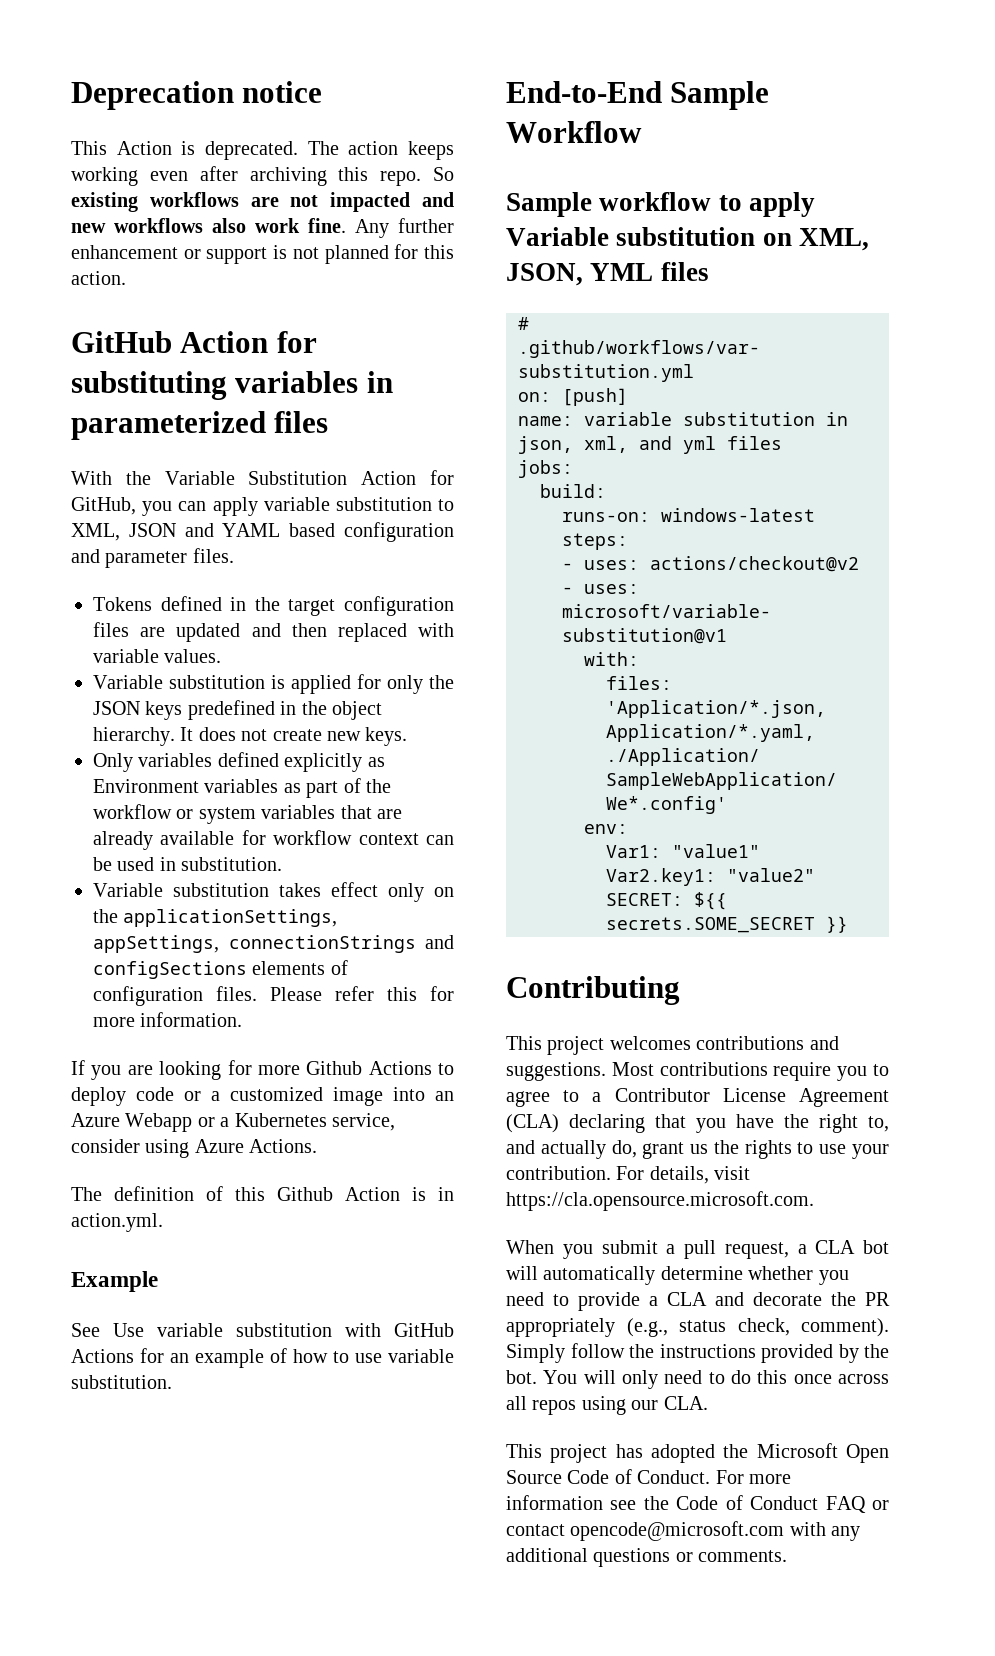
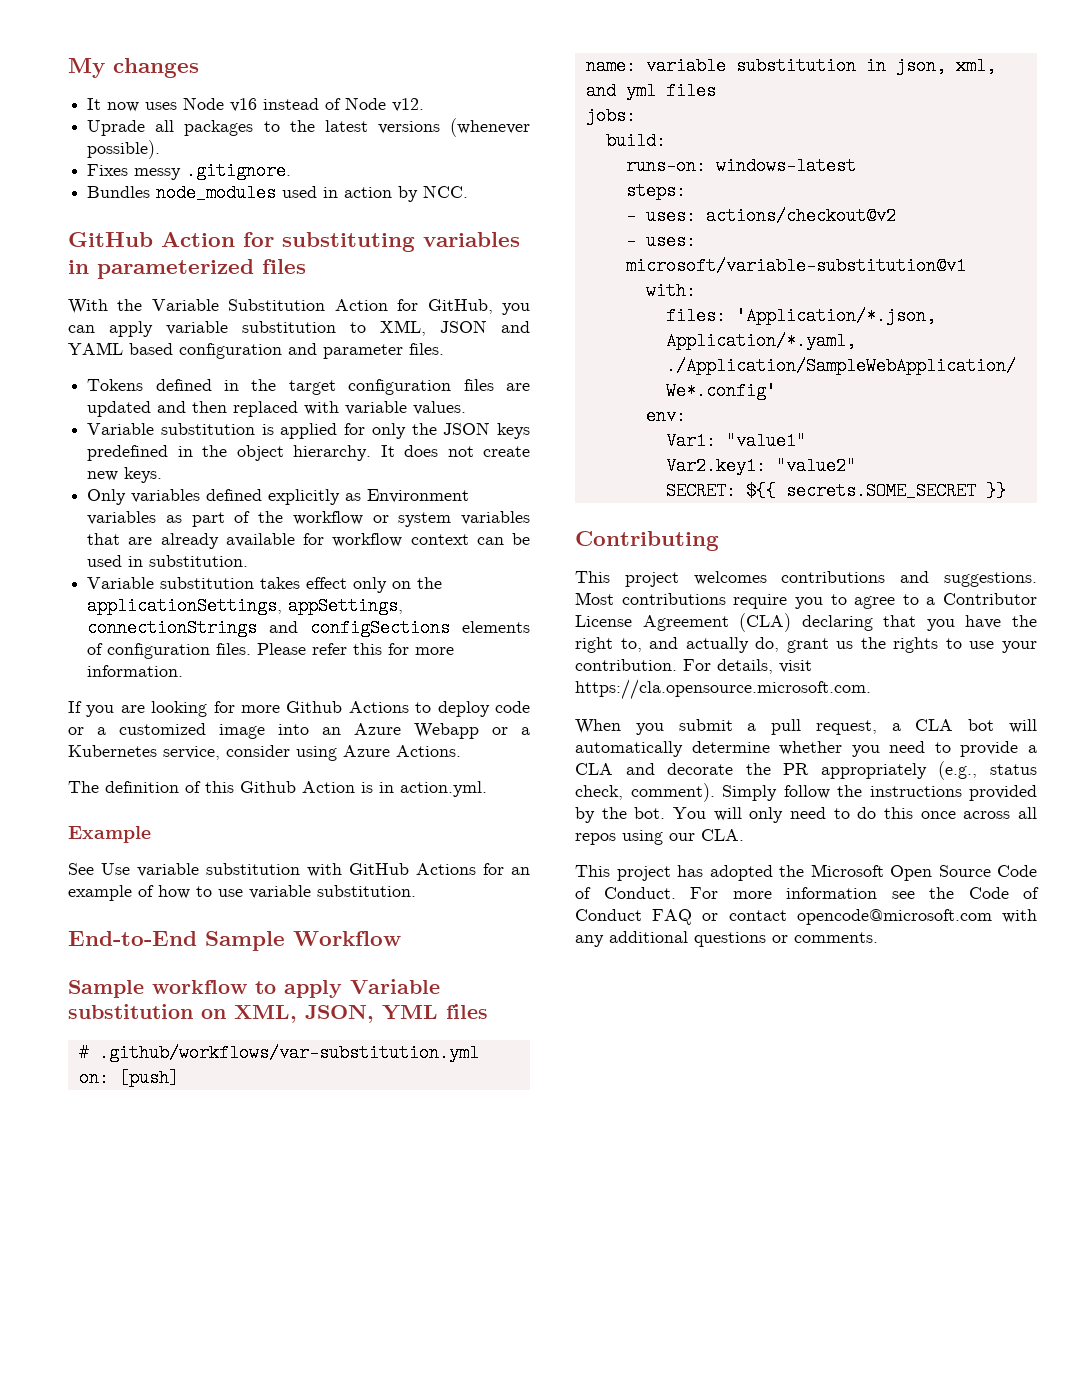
[71,81,323,110] [71,141,455,160] [71,166,454,186] [71,192,455,212] [71,218,454,238] [71,244,455,264] [71,271,126,285] Deprecation notice // This Action is deprecated. The action keeps working even after archiving this repo. So existing workflows are not impacted and new workflows also work fine. Any further enhancement or support is not planned for this action. -> [68,58,199,78] [87,97,425,112] [87,118,530,137] [87,140,161,159] [87,162,292,180] [87,184,469,202] My changes // It now uses Node v16 instead of Node v12. // Uprade all packages to the latest versions (whenever possible). // Fixes messy .gitignore. // Bundles node_modules used in action by NCC.

